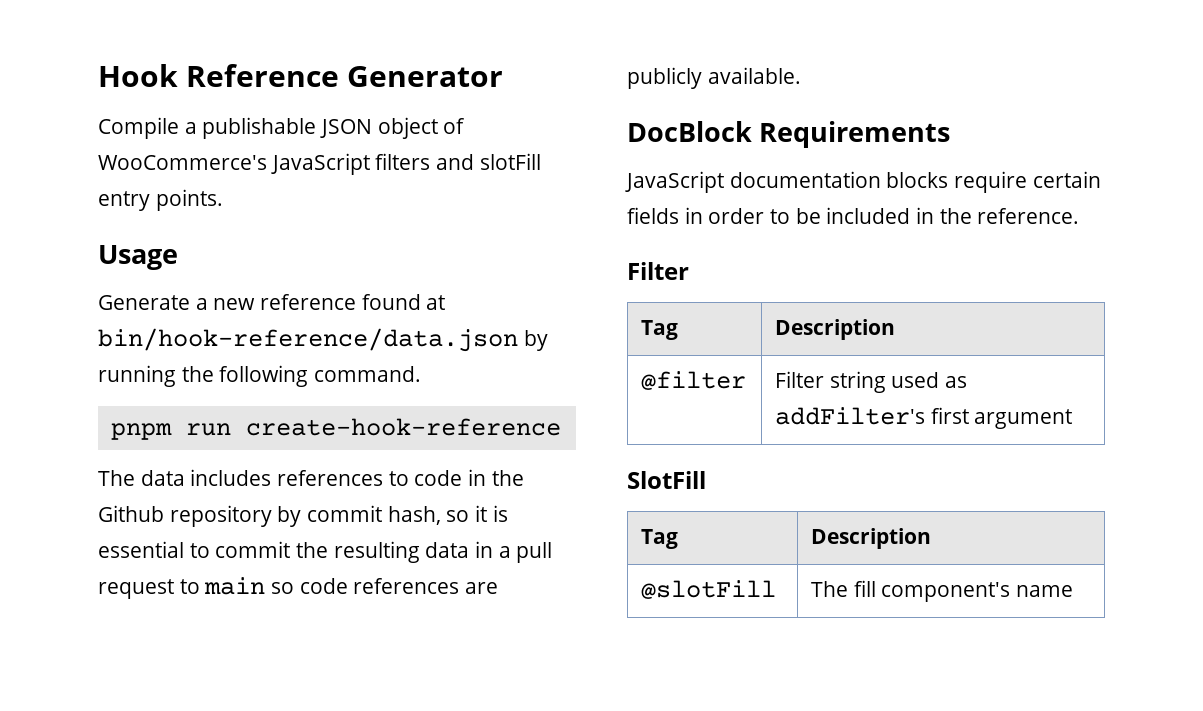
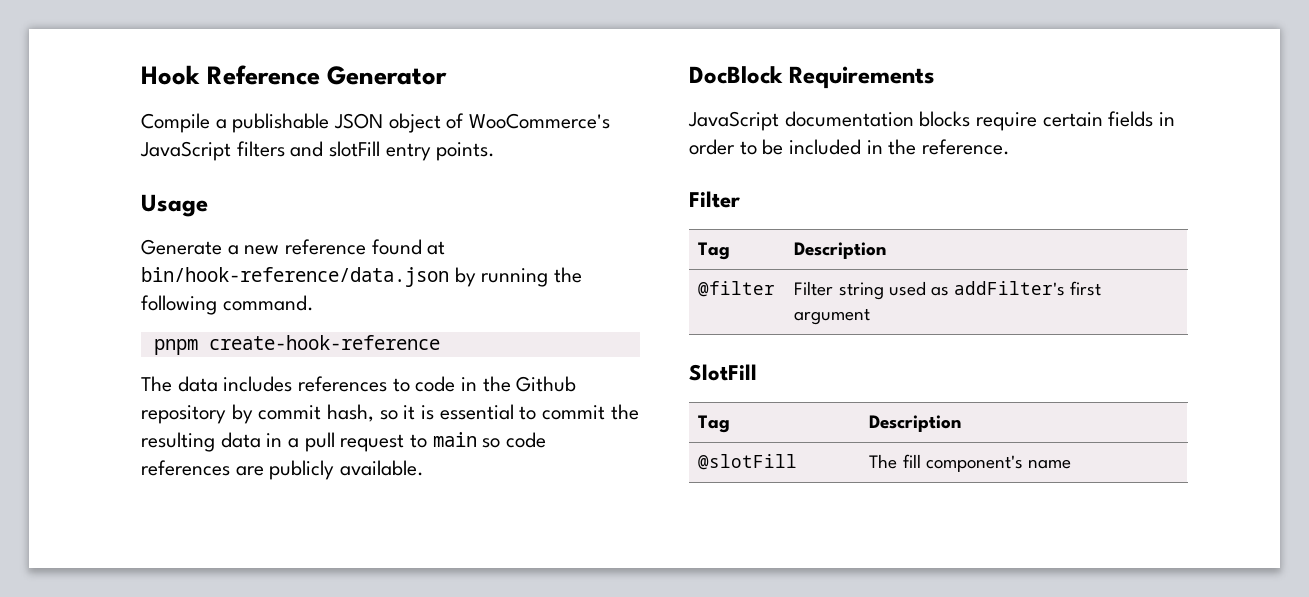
[185,423,231,436] run -> (198, 347) none

